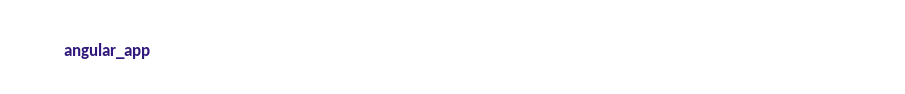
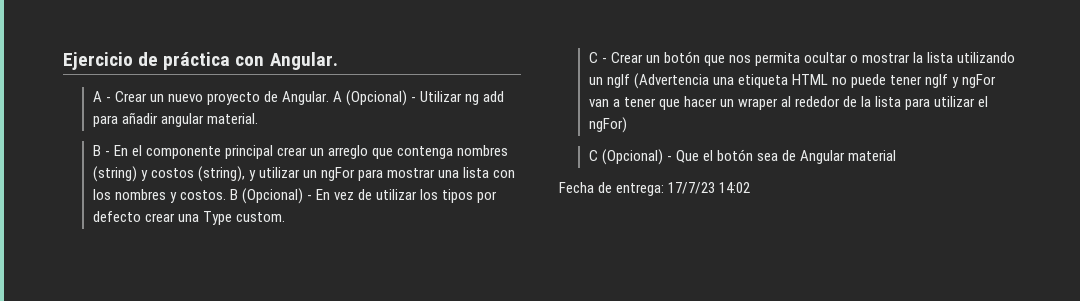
[64,43,150,59] angular_app -> [63,52,338,70] [92,90,505,106] [92,112,258,127] [92,145,509,159] [92,166,516,182] [92,188,498,204] [92,211,285,225] [588,51,1016,66] [588,73,997,89] [588,96,989,110] [588,117,627,133] [588,149,896,165] [559,182,751,196] Ejercicio de práctica con Angular. // A - Crear un nuevo proyecto de Angular. A (Opcional) - Utilizar ng add para añadir angular material. // B - En el componente principal crear un arreglo que contenga nombres (string) y costos (string), y utilizar un ngFor para mostrar una lista con los nombres y costos. B (Opcional) - En vez de utilizar los tipos por defecto crear una Type custom. // C - Crear un botón que nos permita ocultar o mostrar la lista utilizando un ngIf (Advertencia una etiqueta HTML no puede tener ngIf y ngFor van a tener que hacer un wraper al rededor de la lista para utilizar el ngFor) // C (Opcional) - Que el botón sea de Angular material // Fecha de entrega: 17/7/23 14:02

